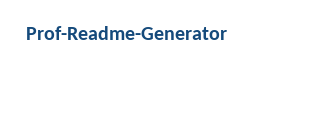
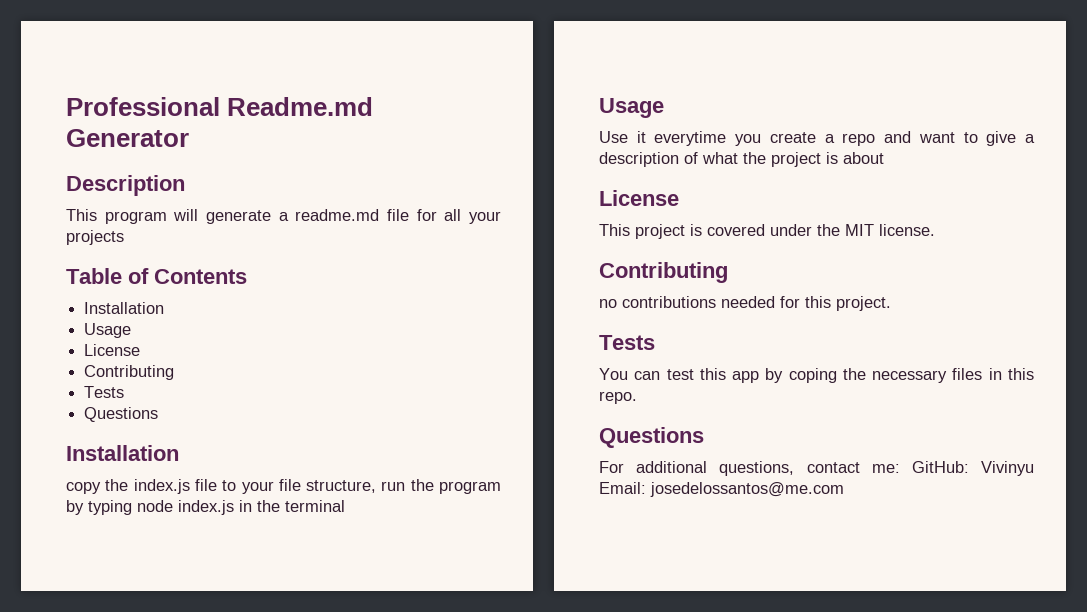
[26,26,227,40] Prof-Readme-Generator -> [66,97,374,116] [66,129,189,147] [66,175,185,196] [66,209,501,224] [66,230,124,245] [66,268,247,284] [84,302,165,314] [84,323,132,338] [84,344,141,356] [84,365,175,380] [84,386,125,398] [84,407,159,422] [66,445,179,461] [66,479,502,494] [66,500,345,515] [599,98,664,118] [599,131,1035,146] [599,152,884,167] [599,190,679,206] [599,224,935,239] [599,262,728,283] [599,296,891,311] [599,335,655,350] [599,368,1034,383] [599,391,637,404] [599,427,704,448] [599,461,1034,476] [599,482,844,497] Professional Readme.md Generator // Description // This program will generate a readme.md file for all your projects // Table of Contents // Installation // Usage // License // Contributing // Tests // Questions // Installation // copy the index.js file to your file structure, run the program by typing node index.js in the terminal // Usage // Use it everytime you create a repo and want to give a description of what the project is about // License // This project is covered under the MIT license. // Contributing // no contributions needed for this project. // Tests // You can test this app by coping the necessary files in this repo. // Questions // For additional questions, contact me: GitHub: Vivinyu Email: josedelossantos@me.com

